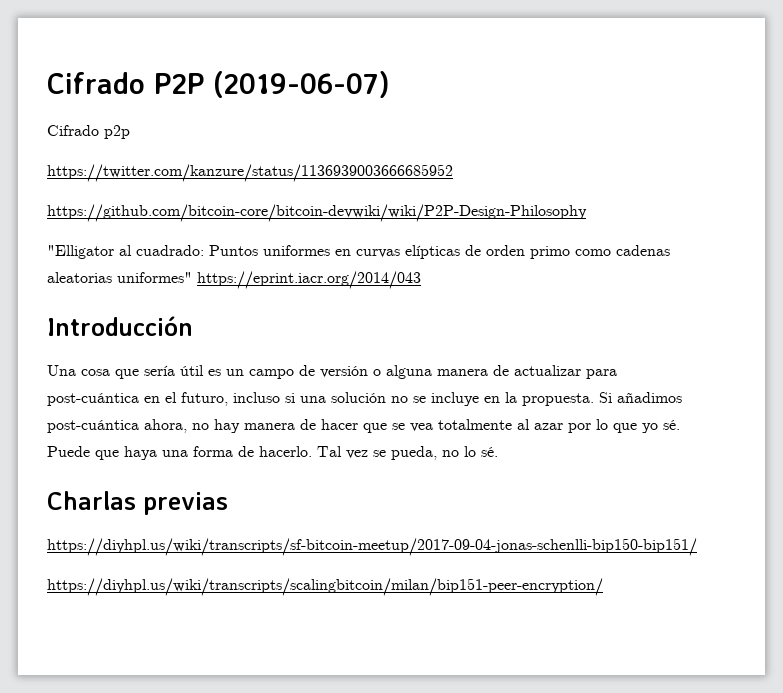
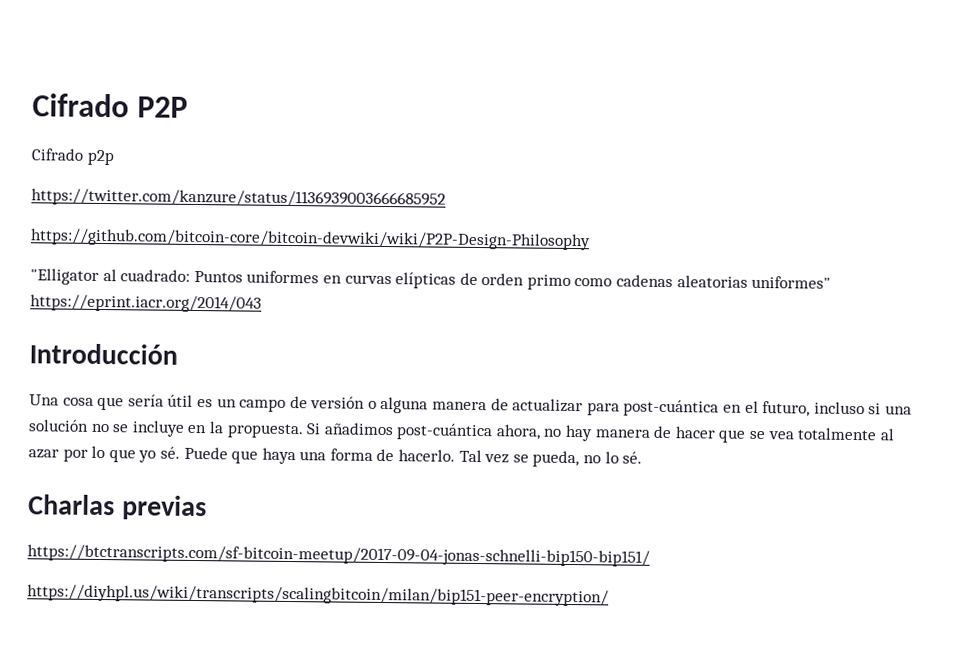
[213,71,390,98] (2019-06-07) -> (188, 107) none
[47,538,697,556] https://diyhpl.us/wiki/transcripts/sf-bitcoin-meetup/2017-09-04-jonas-schenlli-bip150-bip151/ -> [27,544,650,567] https://btctranscripts.com/sf-bitcoin-meetup/2017-09-04-jonas-schnelli-bip150-bip151/

